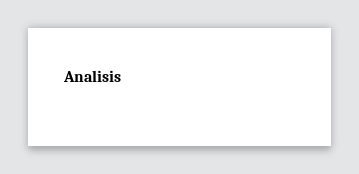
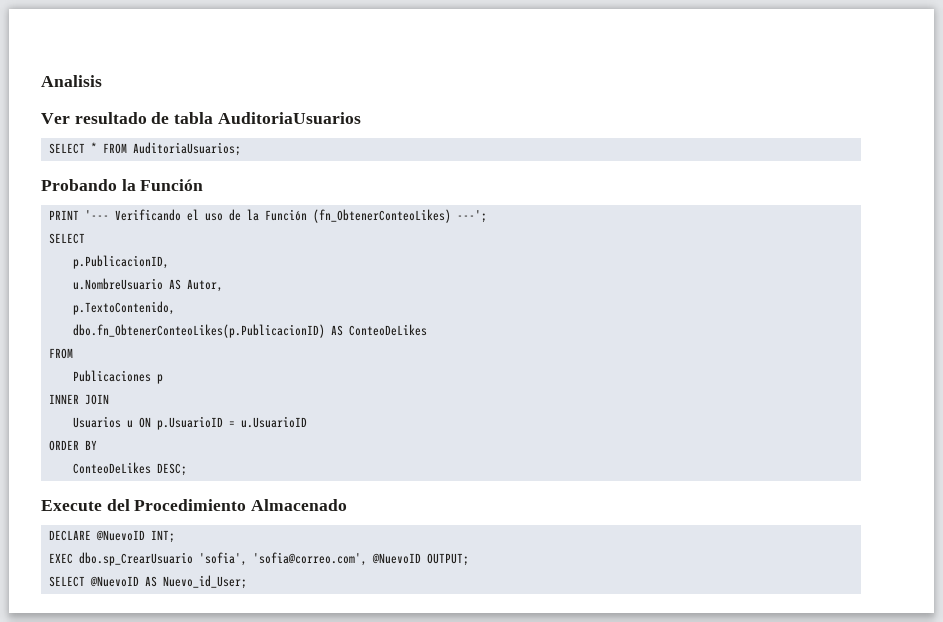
(121, 76) none -> [41,112,361,124] [49,142,242,156] [41,179,204,191] [49,209,488,223] [49,233,86,244] [73,255,170,269] [73,278,224,292] [73,301,176,315] [73,324,428,338] [49,348,74,359] [73,370,164,384] [49,394,110,405] [73,416,308,430] [49,440,98,451] [73,462,188,476] [41,499,348,511] [49,530,176,543] [49,552,470,566] [49,575,248,589] // Ver resultado de tabla AuditoriaUsuarios // SELECT * FROM AuditoriaUsuarios; // Probando la Función // PRINT '--- Verificando el uso de la Función (fn_ObtenerConteoLikes) ---'; // SELECT // p.PublicacionID, // u.NombreUsuario AS Autor, // p.TextoContenido, // dbo.fn_ObtenerConteoLikes(p.PublicacionID) AS ConteoDeLikes // FROM // Publicaciones p // INNER JOIN // Usuarios u ON p.UsuarioID = u.UsuarioID // ORDER BY // ConteoDeLikes DESC; // Execute del Procedimiento Almacenado // DECLARE @NuevoID INT; // EXEC dbo.sp_CrearUsuario 'sofia', 'sofia@correo.com', @NuevoID OUTPUT; // SELECT @NuevoID AS Nuevo_id_User;

